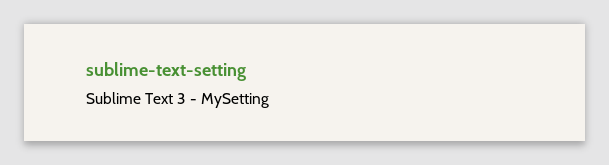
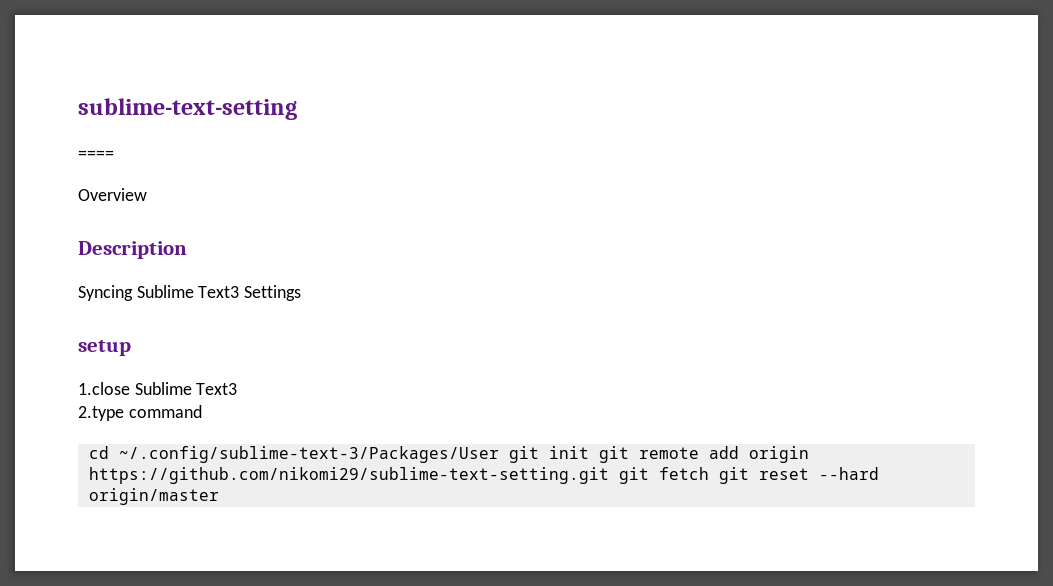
[86,92,269,108] Sublime Text 3 - MySetting -> [78,150,114,159] [78,188,147,201] [78,241,187,259] [78,285,302,301] [78,340,131,356] [78,382,238,395] [78,405,202,421] [88,446,809,463] [88,467,879,484] [88,488,219,505] ==== // Overview // Description // Syncing Sublime Text3 Settings // setup // 1.close Sublime Text3 // 2.type command // cd ~/.config/sublime-text-3/Packages/User git init git remote add origin https://github.com/nikomi29/sublime-text-setting.git git fetch git reset --hard origin/master

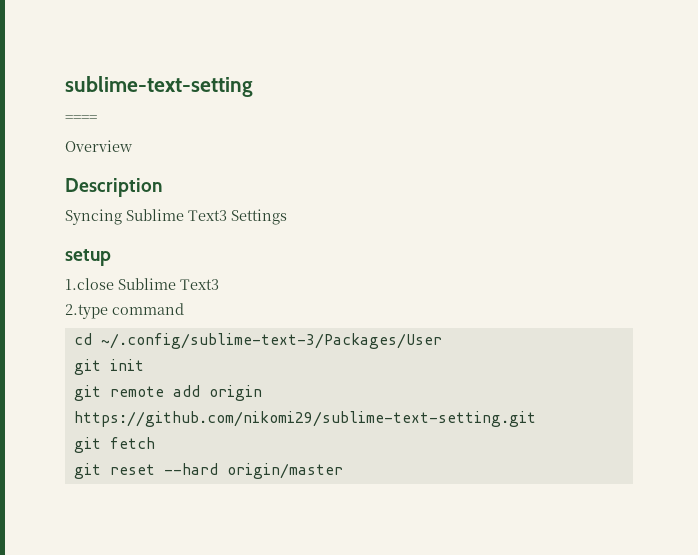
(499, 454) none -> (442, 341) //
(589, 452) none -> (144, 365) //
(609, 475) none -> (536, 419) //
(709, 473) none -> (155, 443) //

